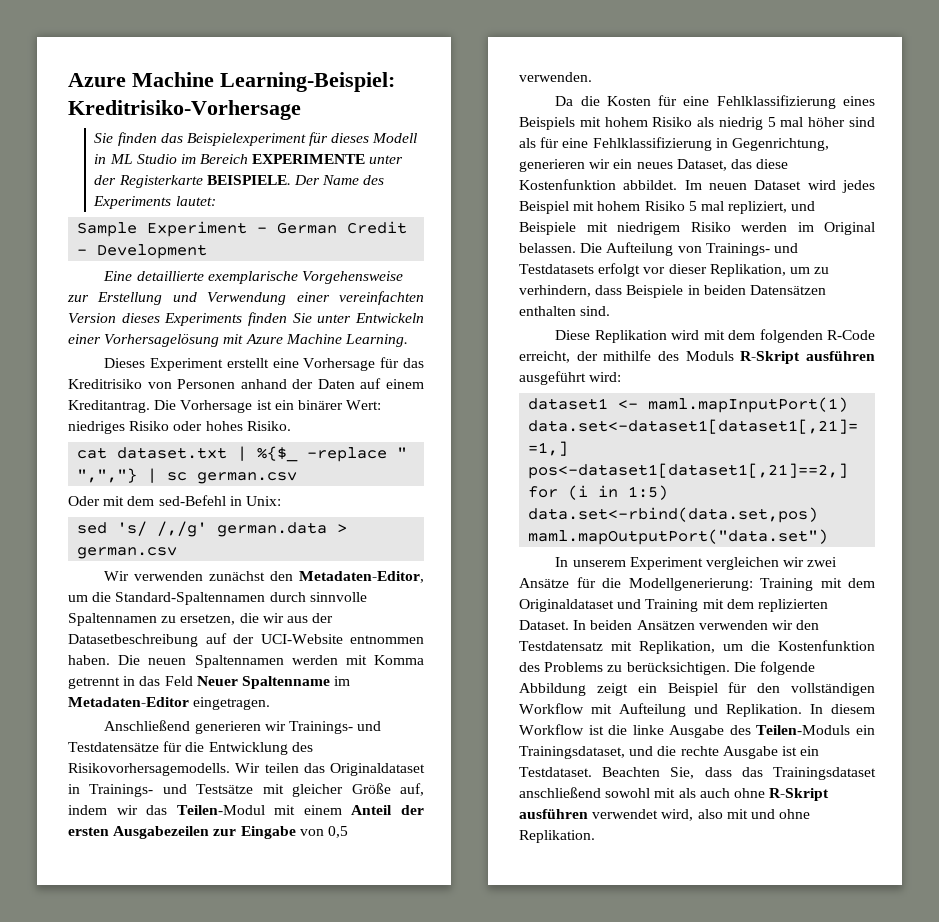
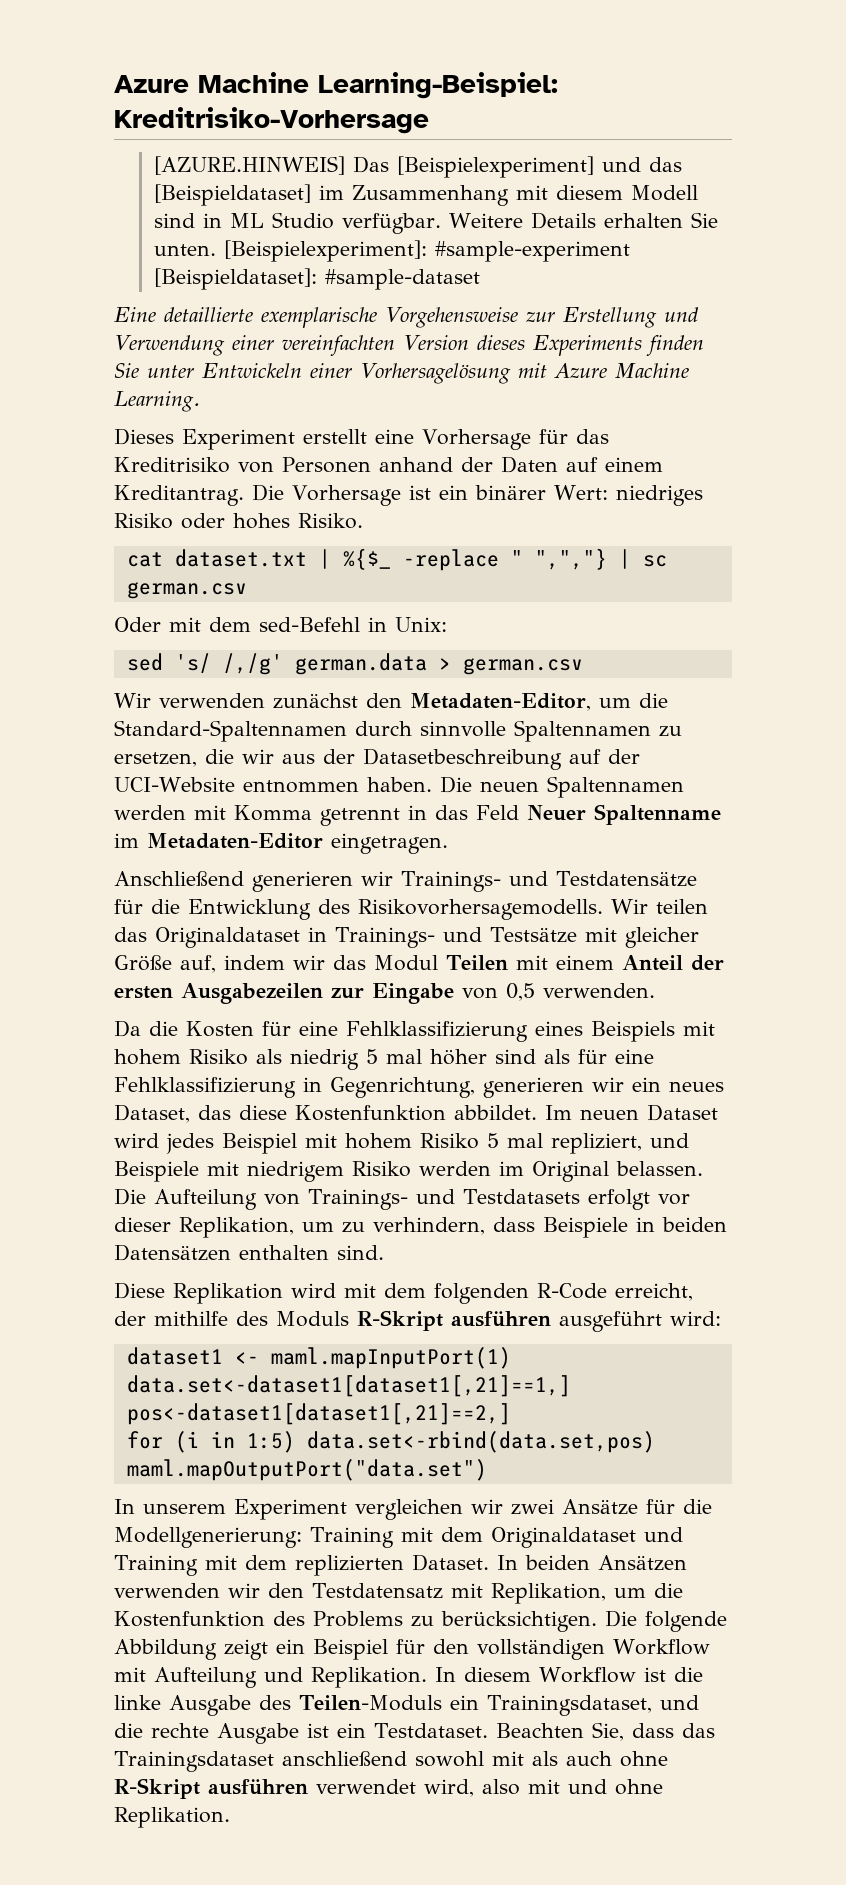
[94,132,418,146] [94,154,404,164] [94,175,385,188] [93,196,216,209] [77,221,408,237] [77,244,208,259] Sie finden das Beispielexperiment für dieses Modell in ML Studio im Bereich EXPERIMENTE unter der Registerkarte BEISPIELE. Der Name des Experiments lautet: // Sample Experiment - German Credit - Development -> [154,156,683,178] [154,184,699,206] [154,212,719,234] [154,240,631,262] [154,268,481,290] [AZURE.HINWEIS] Das [Beispielexperiment] und das [Beispieldataset] im Zusammenhang mit diesem Modell sind in ML Studio verfügbar. Weitere Details erhalten Sie unten. [Beispielexperiment]: #sample-experiment [Beispieldataset]: #sample-dataset
[176,805,265,815] Teilen-Modul -> [374,955,508,971] Modul Teilen

